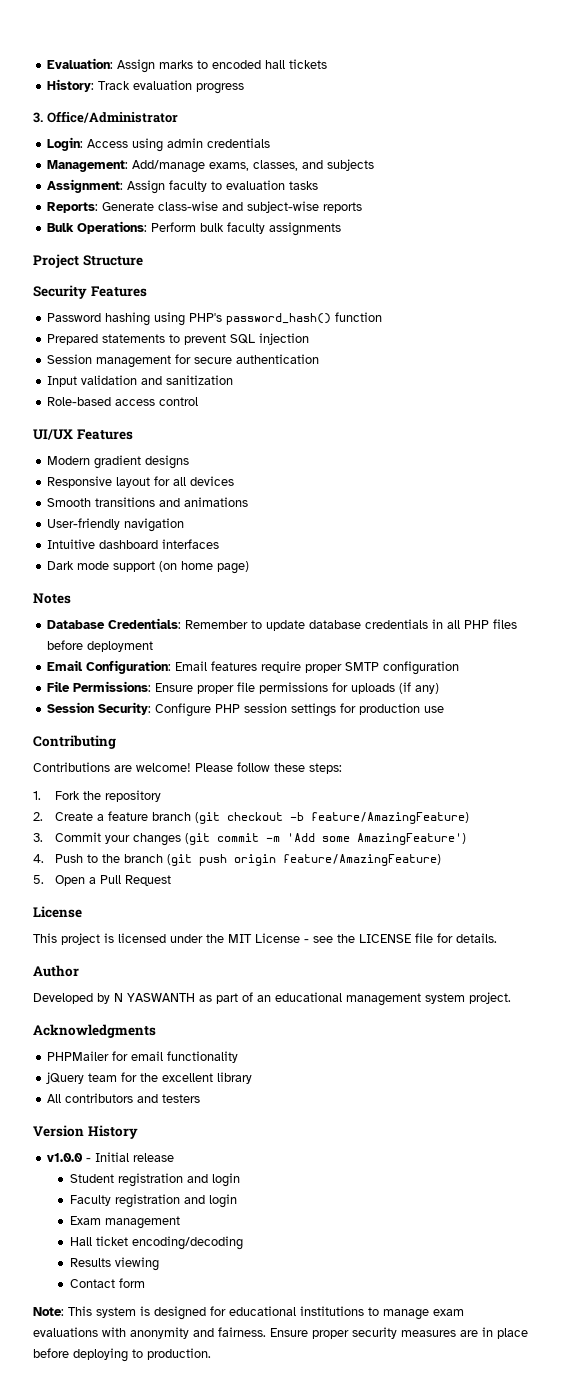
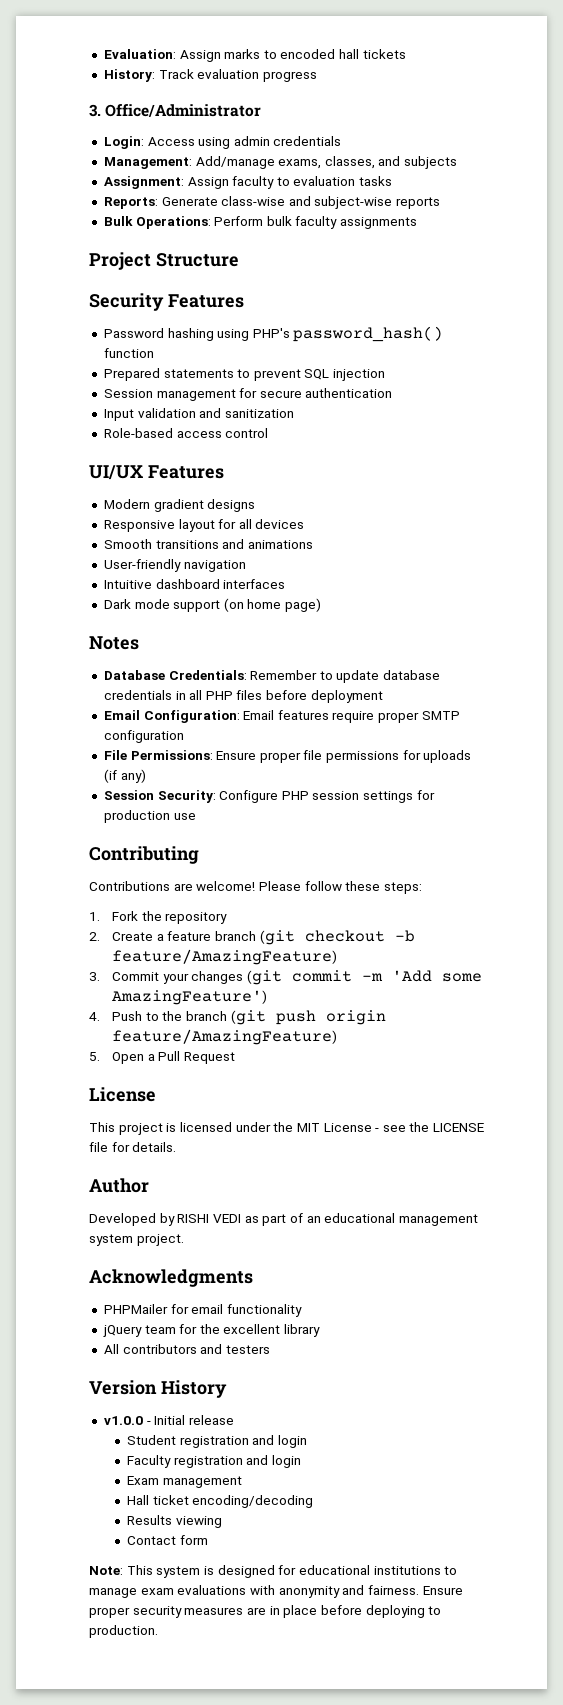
[114,993,195,1002] N YASWANTH -> [177,1214,241,1223] RISHI VEDI

